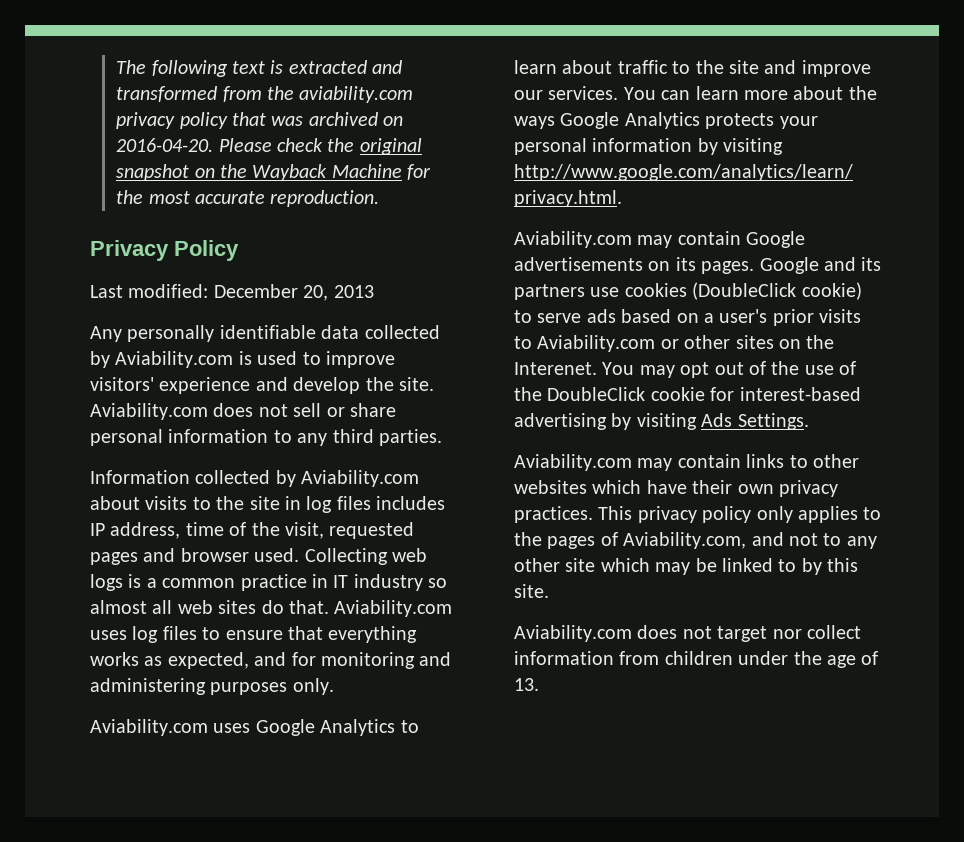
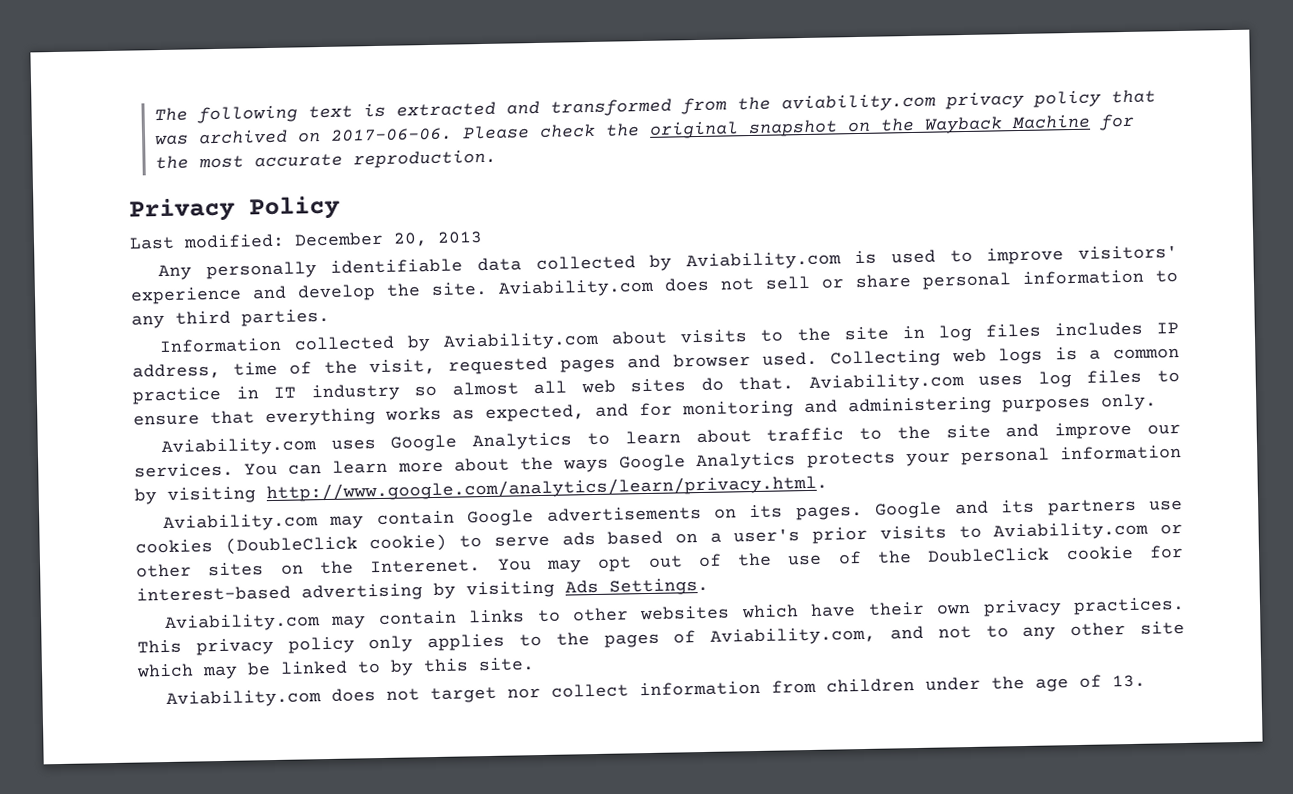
[116,138,214,152] 2016-04-20. -> [330,127,454,142] 2017-06-06.

